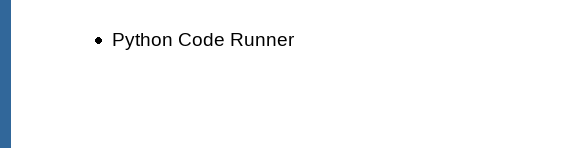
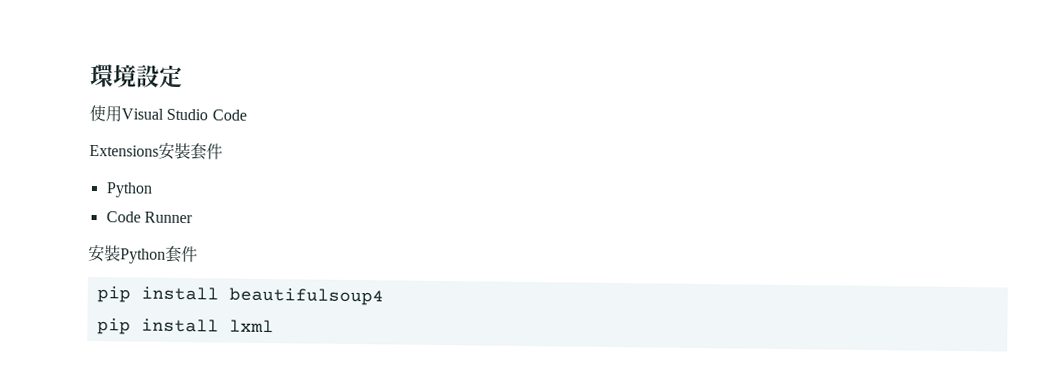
[111,33,173,50] Python -> [90,63,183,89] [89,104,247,123] [89,142,223,161] [105,182,153,198] 環境設定 // 使用Visual Studio Code // Extensions安裝套件 // Python //
(296, 39) none -> [88,244,198,264] [96,286,384,306] [96,318,274,335] // 安裝Python套件 // pip install beautifulsoup4 // pip install lxml

